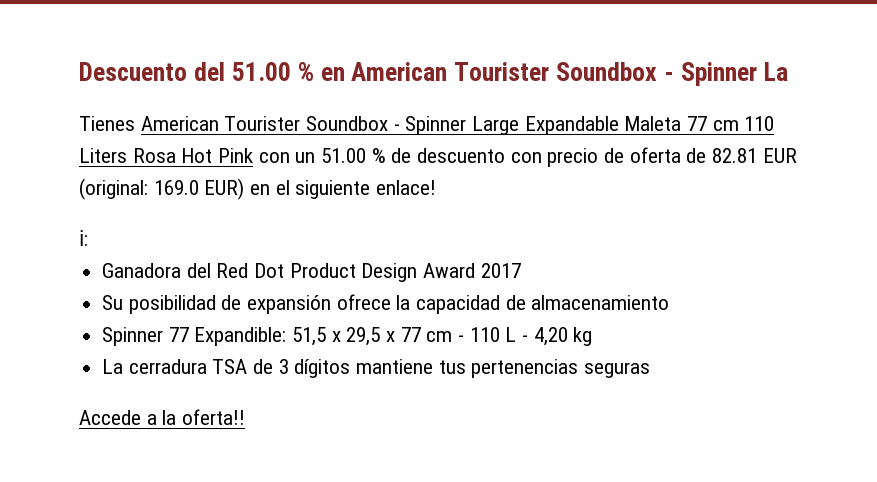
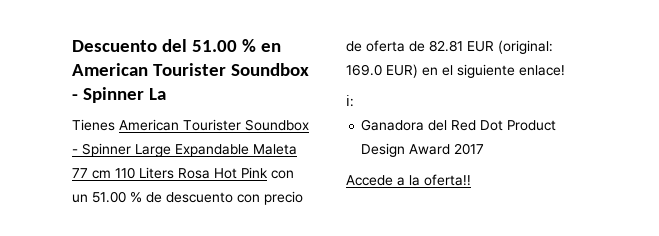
[102,294,670,314] [102,327,593,346] [102,359,651,378] // Su posibilidad de expansión ofrece la capacidad de almacenamiento // Spinner 77 Expandible: 51,5 x 29,5 x 77 cm - 110 L - 4,20 kg // La cerradura TSA de 3 dígitos mantiene tus pertenencias seguras -> (485, 149) none

